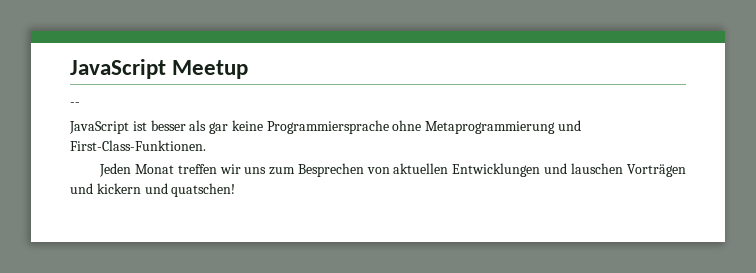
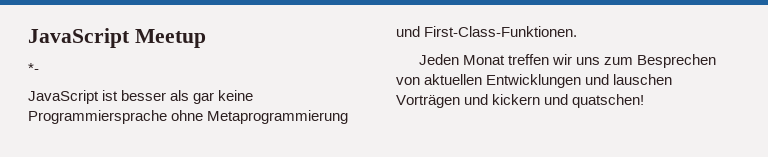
[70,102,80,106] -- -> [28,63,39,73] *-

